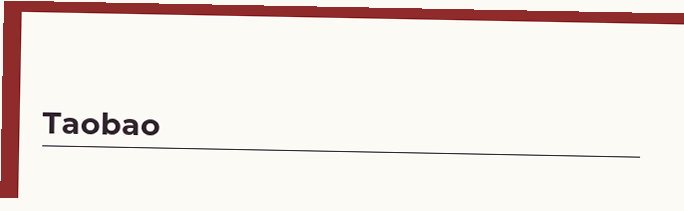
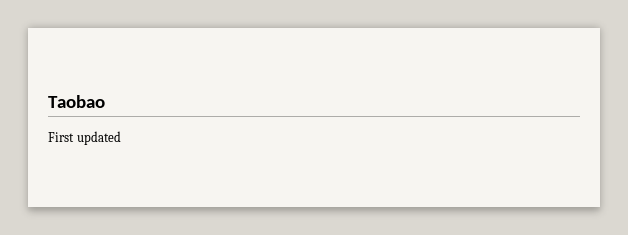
(161, 123) none -> [48,131,121,145] // First updated

